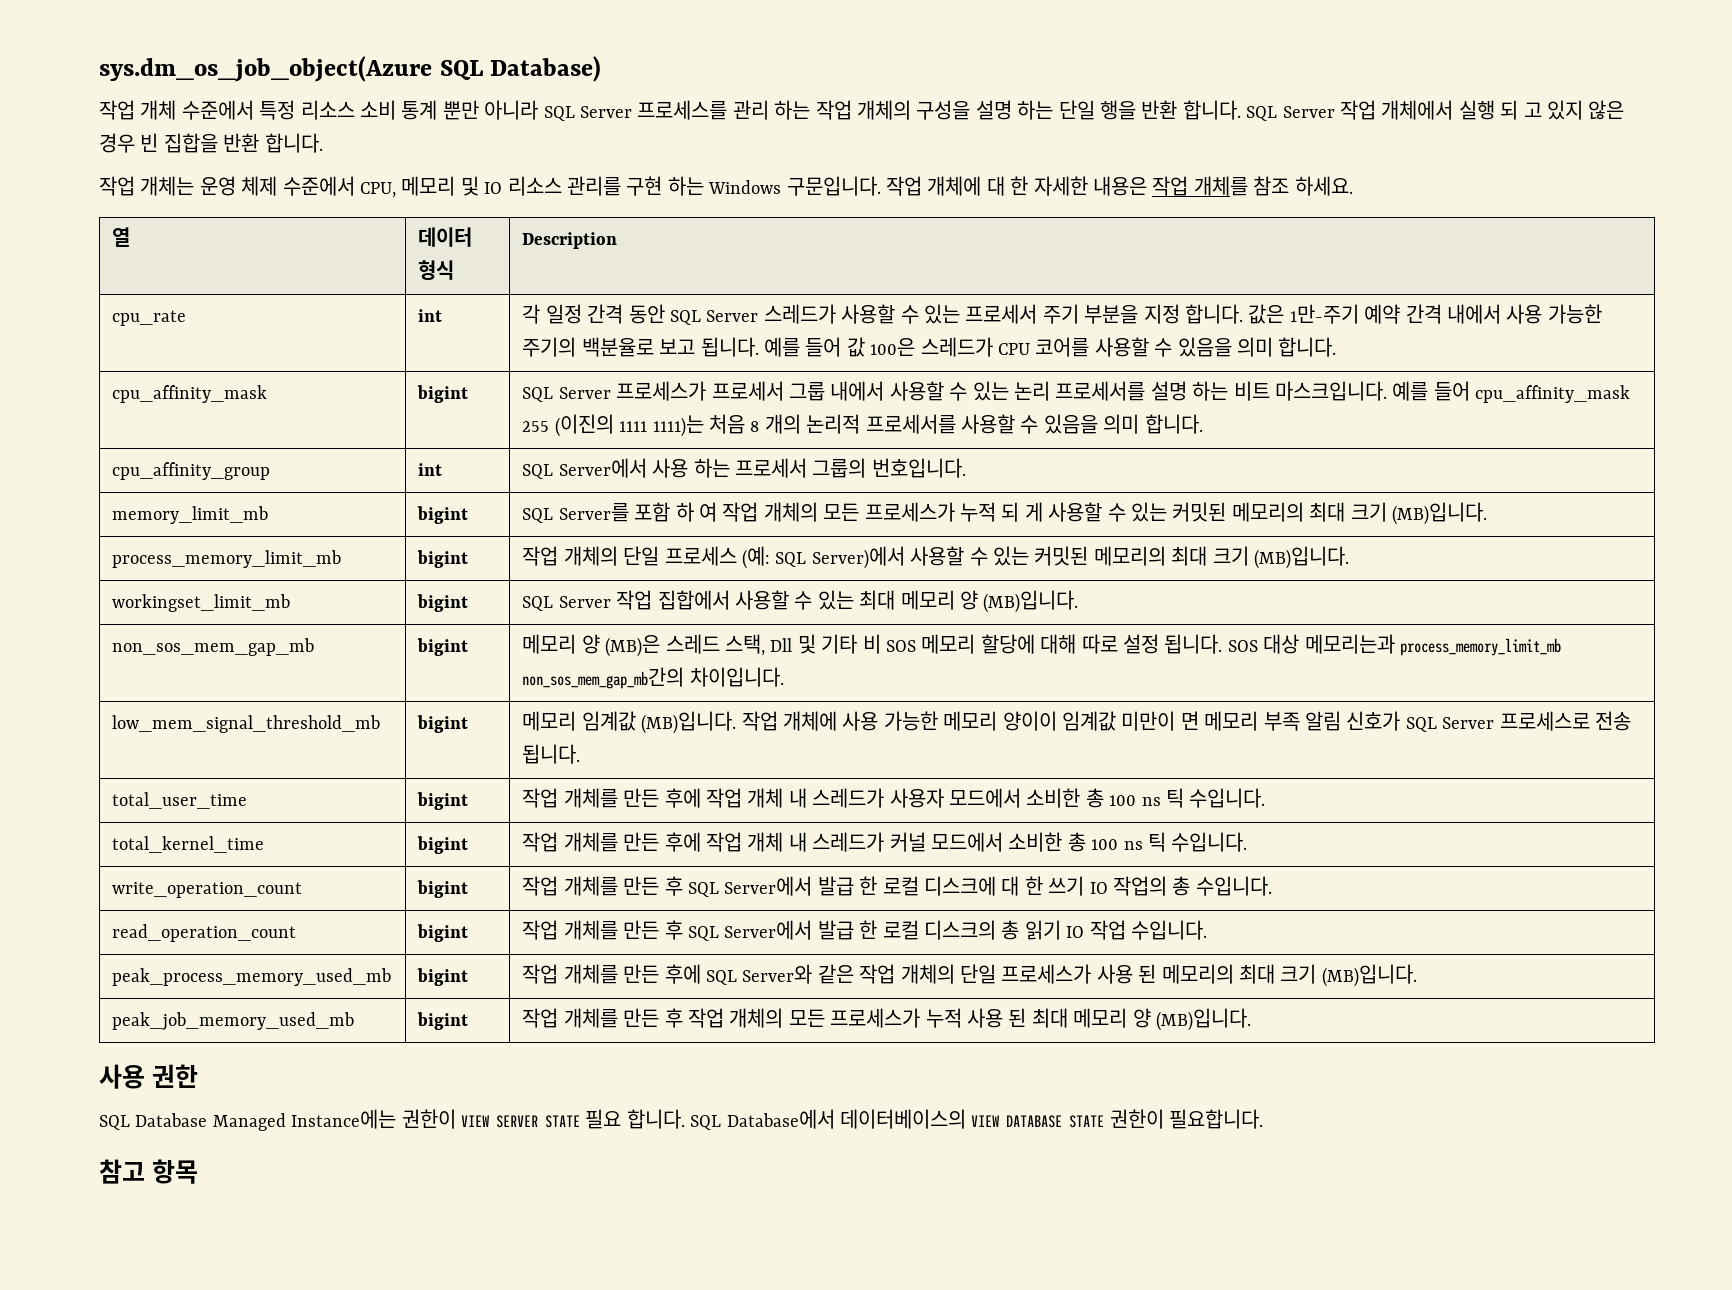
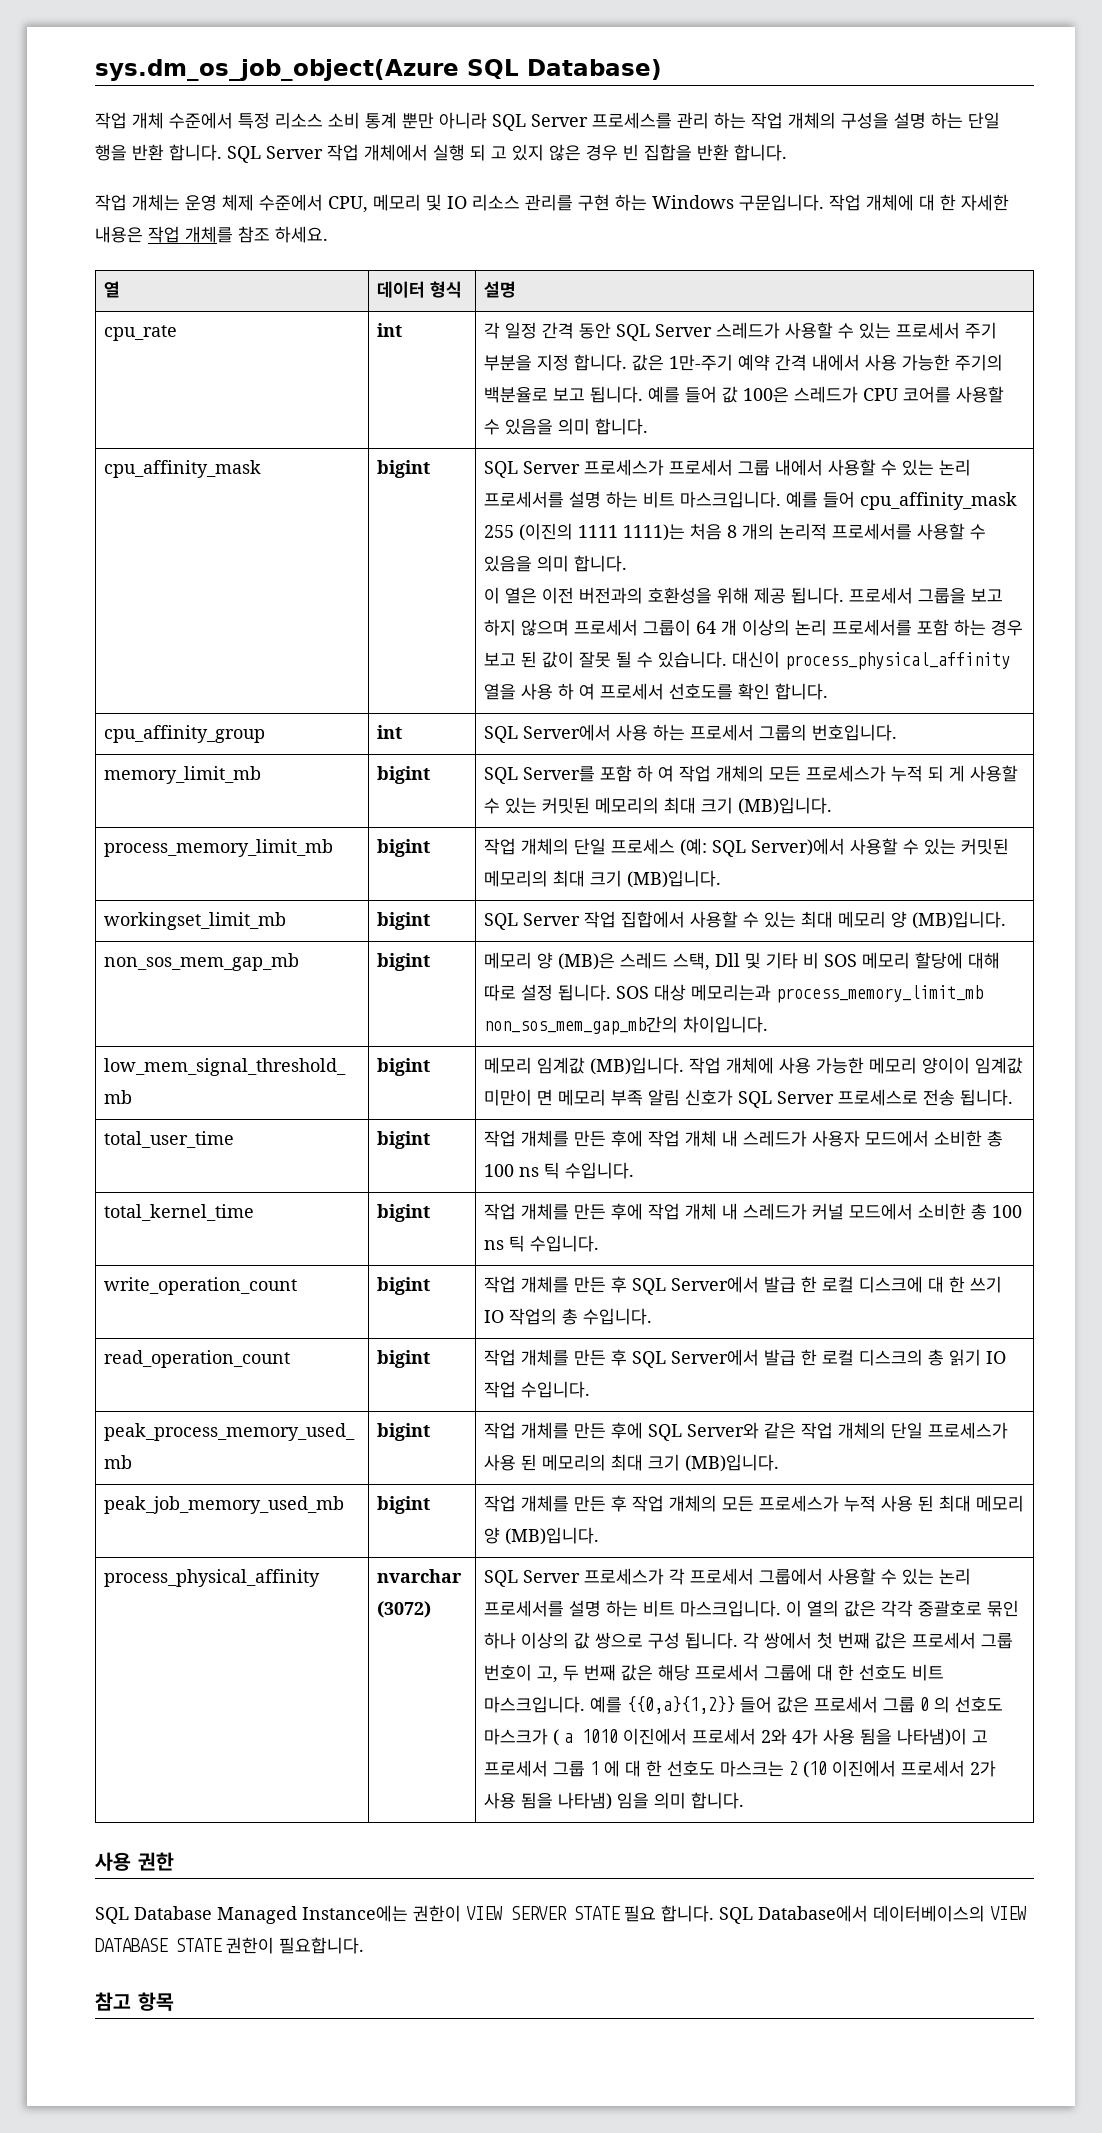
[522,232,618,249] Description -> [484,281,517,298] 설명
(1203, 424) none -> [484,587,1004,604] [484,619,1024,636] [484,651,1011,670] [484,683,829,700] // 이 열은 이전 버전과의 호환성을 위해 제공 됩니다. 프로세서 그룹을 보고 하지 않으며 프로세서 그룹이 64 개 이상의 논리 프로세서를 포함 하는 경우 보고 된 값이 잘못 될 수 있습니다. 대신이 process_physical_affinity 열을 사용 하 여 프로세서 선호도를 확인 합니다.
(1251, 1019) none -> [104,1569,321,1587] [377,1569,463,1583] [377,1601,432,1618] [484,1568,972,1587] [484,1600,1020,1617] [484,1632,1014,1649] [484,1664,945,1683] [484,1696,1004,1714] [484,1728,989,1746] [484,1760,997,1778] [484,1792,745,1810] // process_physical_affinity | nvarchar (3072) | SQL Server 프로세스가 각 프로세서 그룹에서 사용할 수 있는 논리 프로세서를 설명 하는 비트 마스크입니다. 이 열의 값은 각각 중괄호로 묶인 하나 이상의 값 쌍으로 구성 됩니다. 각 쌍에서 첫 번째 값은 프로세서 그룹 번호이 고, 두 번째 값은 해당 프로세서 그룹에 대 한 선호도 비트 마스크입니다. 예를 {{0,a}{1,2}} 들어 값은 프로세서 그룹 0 의 선호도 마스크가 ( a 1010 이진에서 프로세서 2와 4가 사용 됨을 나타냄)이 고 프로세서 그룹 1 에 대 한 선호도 마스크는 2 (10 이진에서 프로세서 2가 사용 됨을 나타냄) 임을 의미 합니다.

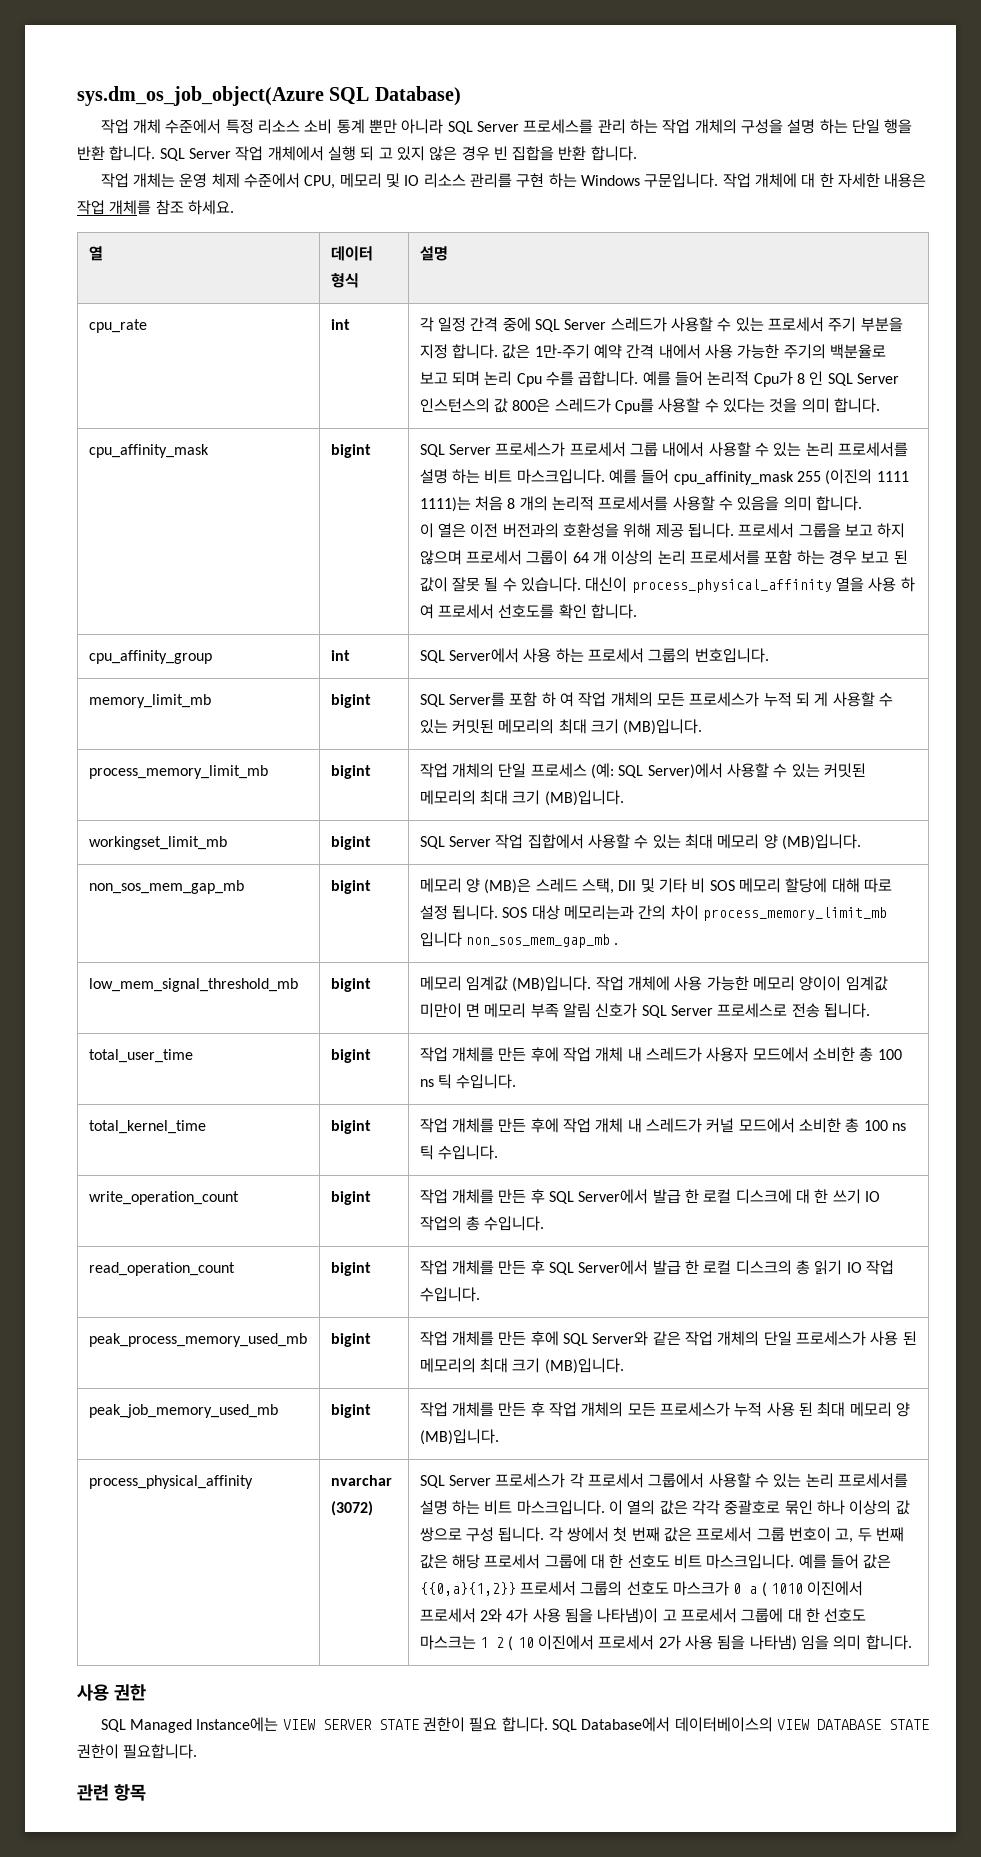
[579,322,612,339] 동안 -> [502,317,531,332] 중에
[590,386,1005,403] [484,418,554,435] 됩니다. 예를 들어 값 100은 스레드가 CPU 코어를 사용할 수 있음을 -> [452,371,899,387] [419,398,798,414] 되며 논리 Cpu 수를 곱합니다. 예를 들어 논리적 Cpu가 8 인 SQL Server 인스턴스의 값 800은 스레드가 Cpu를 사용할 수 있다는 것을
[776,985,984,1003] [484,1016,769,1035] process_memory_limit_mb non_sos_mem_gap_mb간의 차이입니다. -> [638,905,888,921] [419,932,619,948] 간의 차이 process_memory_limit_mb 입니다 non_sos_mem_gap_mb .
[627,1696,736,1714] {{0,a}{1,2}} -> (827, 1561) none
[814,1696,1004,1713] [484,1728,574,1746] 프로세서 그룹 0 의 선호도 마스크가 ( a -> [419,1581,767,1597] {{0,a}{1,2}} 프로세서 그룹의 선호도 마스크가 0 a (
[553,1760,621,1777] 그룹 1 에 -> [741,1608,784,1623] 그룹에
[789,1761,828,1778] 2 (10 -> [480,1636,534,1651] 1 2 ( 10
[134,1906,212,1920] Database -> (126, 1725) none
[413,1905,461,1922] 권한이 -> (279, 1724) none
(620, 1913) none -> [423,1717,466,1732] 권한이
[95,1992,131,2011] 참고 -> [77,1784,109,1801] 관련

